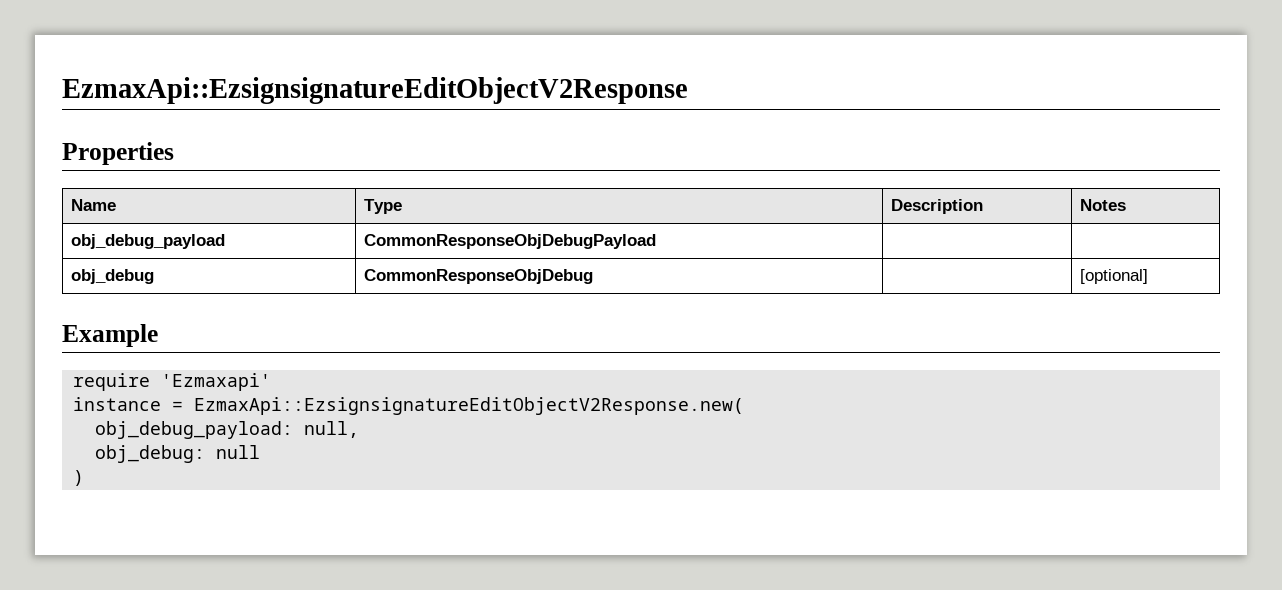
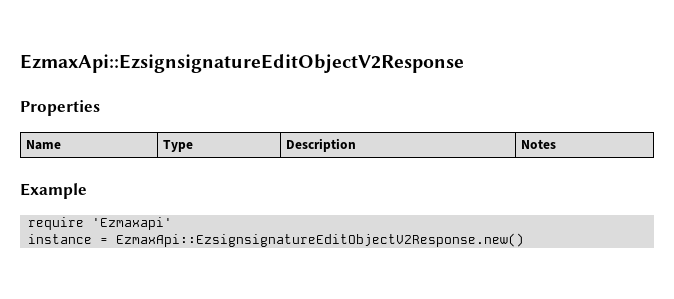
[71,234,226,249] [364,234,657,249] [71,269,155,284] [364,269,594,284] [1080,269,1149,284] // obj_debug_payload | CommonResponseObjDebugPayload | | // obj_debug | CommonResponseObjDebug | | [optional] -> (557, 144) none
[194,397,745,415] [95,421,360,439] [95,445,261,463] [73,470,85,486] EzmaxApi::EzsignsignatureEditObjectV2Response.new( // obj_debug_payload: null, // obj_debug: null // ) -> [116,233,525,247] EzmaxApi::EzsignsignatureEditObjectV2Response.new()

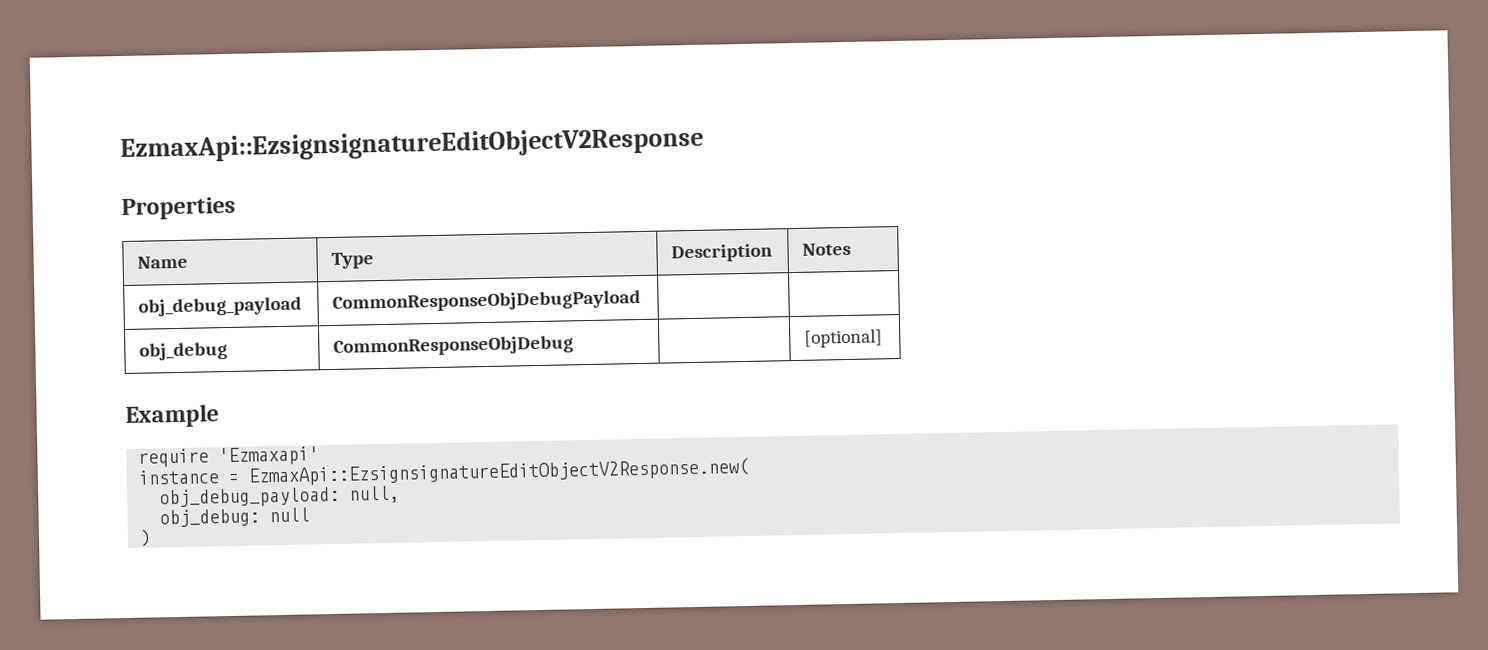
(557, 144) none -> [138,296,303,317] [332,289,642,313] [139,341,229,361] [333,335,575,357] [804,328,884,348] // obj_debug_payload | CommonResponseObjDebugPayload | | // obj_debug | CommonResponseObjDebug | | [optional]
[116,233,525,247] EzmaxApi::EzsignsignatureEditObjectV2Response.new() -> [248,457,750,487] [159,485,401,509] [159,507,311,528] [139,529,152,547] EzmaxApi::EzsignsignatureEditObjectV2Response.new( // obj_debug_payload: null, // obj_debug: null // )

